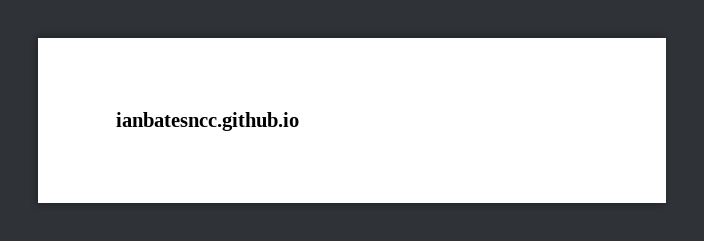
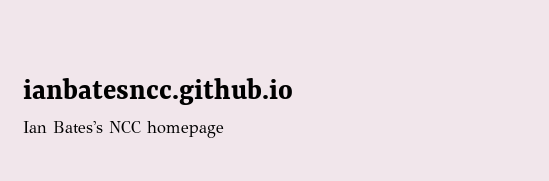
(299, 121) none -> [23,121,224,138] // Ian Bates's NCC homepage

